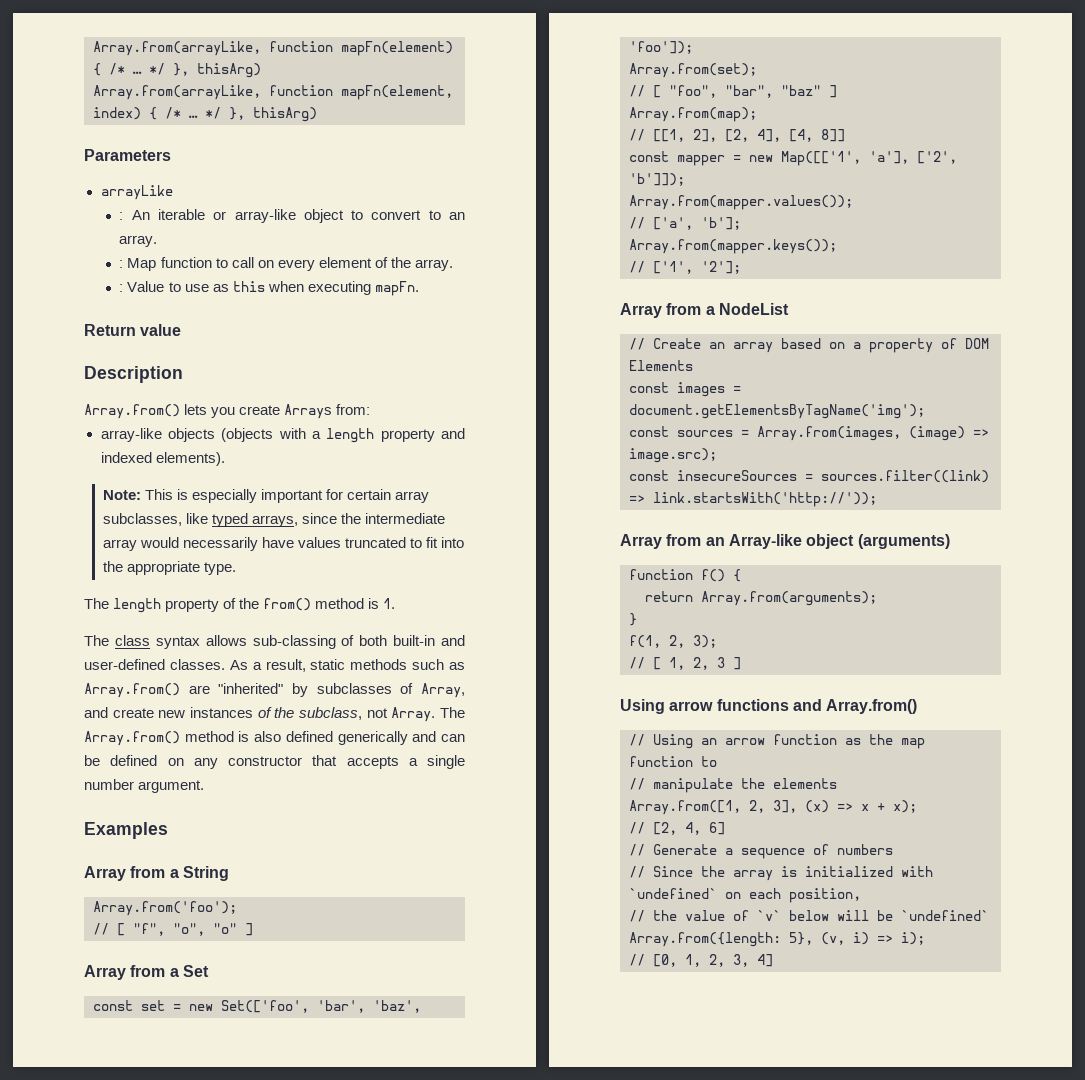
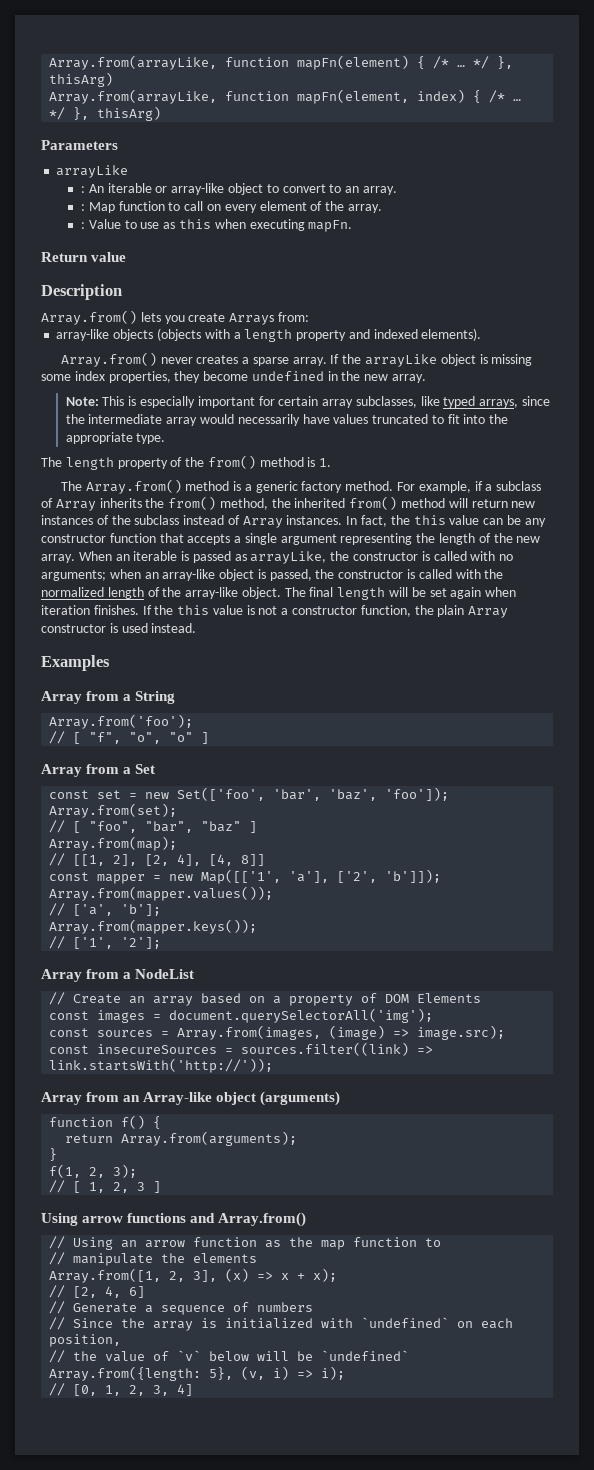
(225, 459) none -> [60,352,533,367] [41,371,427,383] // Array.from() never creates a sparse array. If the arrayLike object is missing some index properties, they become undefined in the new array.
[114,635,465,649] [84,659,465,672] [84,683,465,698] [84,707,466,722] [84,731,466,746] [84,755,184,766] class syntax allows sub-classing of both built-in and user-defined classes. As a result, static methods such as Array.from() are "inherited" by subclasses of Array, and create new instances of the subclass, not Array. The Array.from() method is also defined generically and can be defined on -> [85,479,542,494] [41,496,536,511] [41,515,521,528] Array.from() method is a generic factory method. For example, if a subclass of Array inherits the from() method, the inherited from() method will return new instances of the subclass instead of Array instances. In fact, the this value can be
(302, 761) none -> [109,533,156,543] function
[84,779,205,793] number argument. -> [280,533,541,545] [41,551,514,564] [41,569,504,581] [41,587,517,600] [41,605,509,618] [41,623,197,633] argument representing the length of the new array. When an iterable is passed as arrayLike, the constructor is called with no arguments; when an array-like object is passed, the constructor is called with the normalized length of the array-like object. The final length will be set again when iteration finishes. If the this value is not a constructor function, the plain Array constructor is used instead.
[629,404,925,419] document.getElementsByTagName('img'); -> [169,1008,434,1023] document.querySelectorAll('img');

